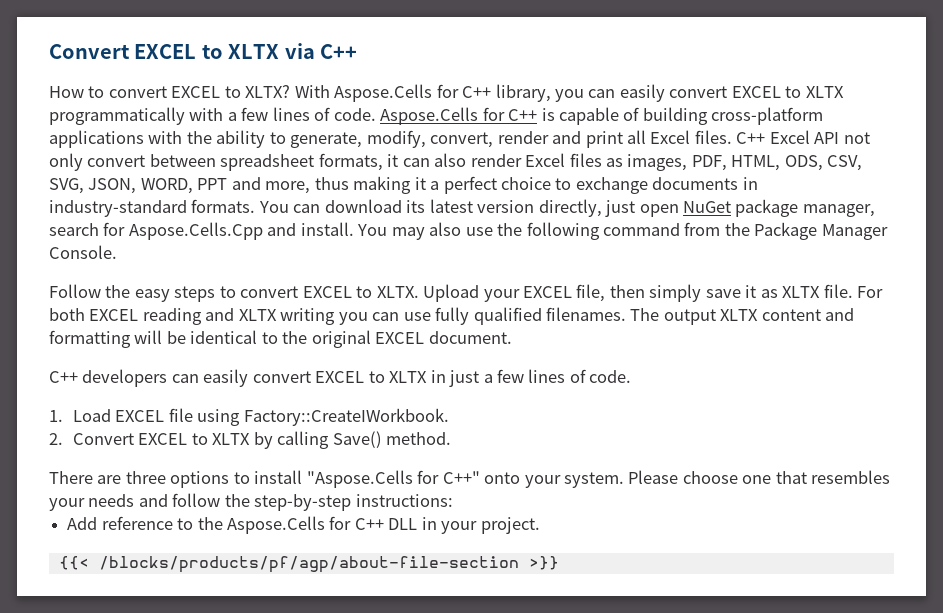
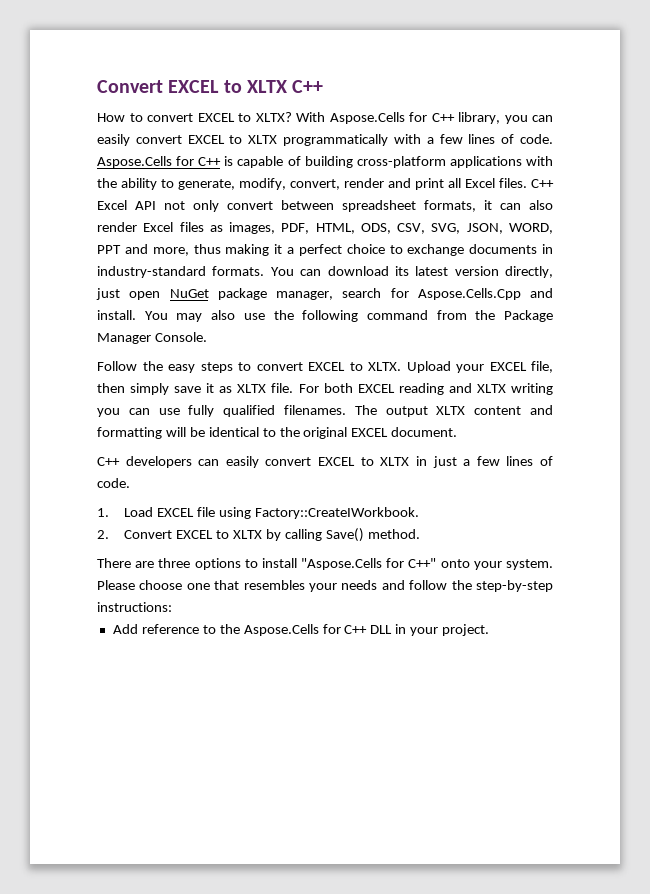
[49,43,315,59] Convert EXCEL to XLTX via -> [97,80,287,93] Convert EXCEL to XLTX
[58,556,559,573] // {{< /blocks/products/pf/agp/about-file-section >}} -> (490, 630) none

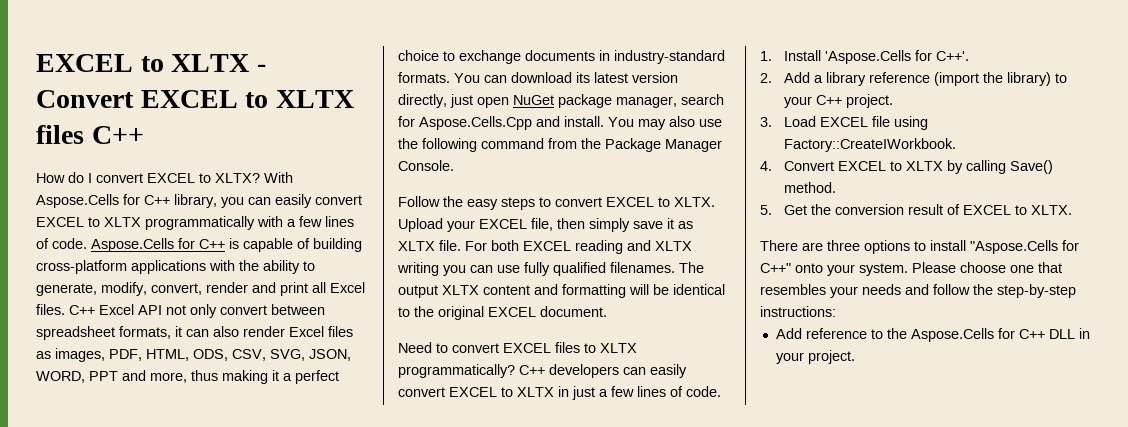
[97,80,287,93] Convert EXCEL to XLTX -> [36,54,266,72] [36,90,354,108] [36,125,84,144] EXCEL to XLTX - Convert EXCEL to XLTX files
[129,113,143,122] to -> [68,172,92,183] do I
(458, 432) none -> [398,342,637,353] [398,364,515,378] Need to convert EXCEL files to XLTX programmatically?
(109, 512) none -> [784,50,970,64] [760,72,1068,86] [784,94,894,108] [760,117,772,127] Install 'Aspose.Cells for C++'. // 2. Add a library reference (import the library) to your C++ project. // 3.
[97,530,109,539] 2. -> [760,161,772,171] 4.
(420, 534) none -> [760,204,1073,215] // 5. Get the conversion result of EXCEL to XLTX.

